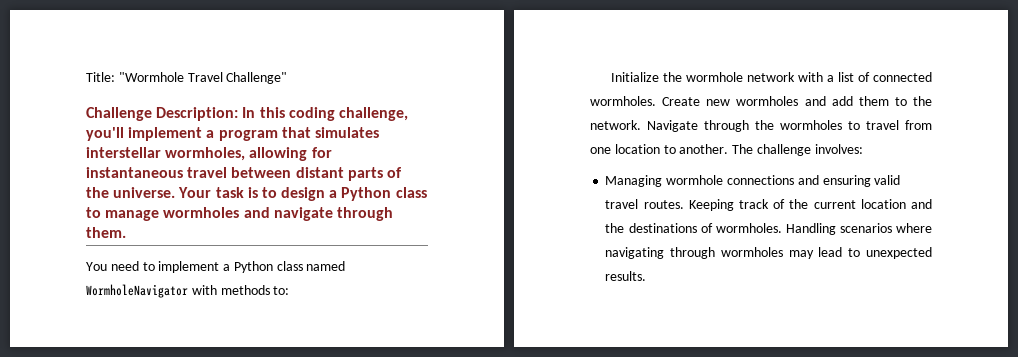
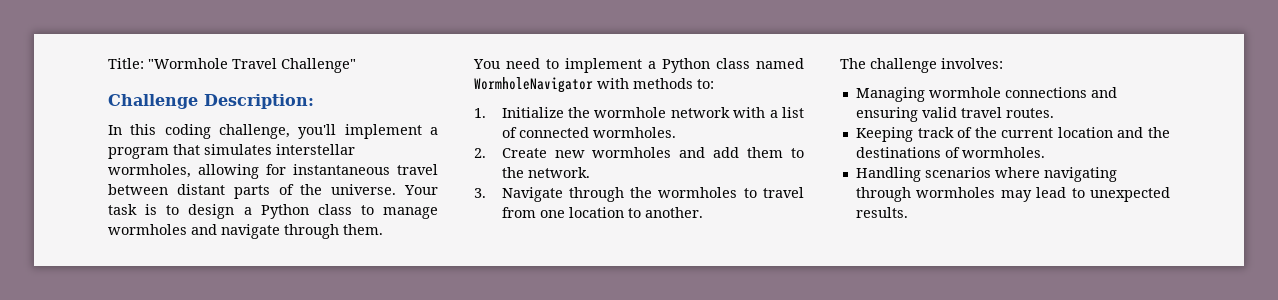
(239, 114) none -> (314, 101) //
(290, 290) none -> [474,108,486,118] 1.
(656, 101) none -> [474,148,486,158] // 2.
(641, 125) none -> [474,188,486,198] // 3.
(729, 149) none -> (703, 212) //
(684, 204) none -> (1054, 113) //
(782, 228) none -> (1045, 152) //

